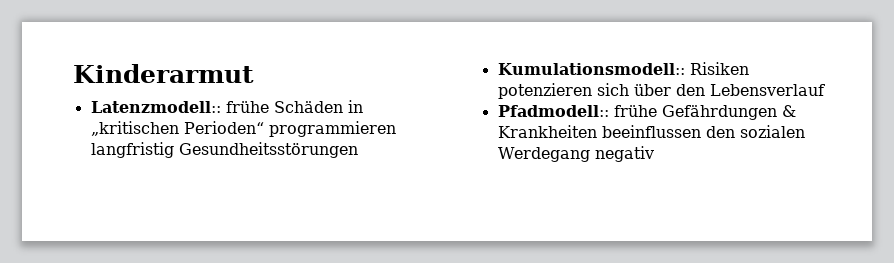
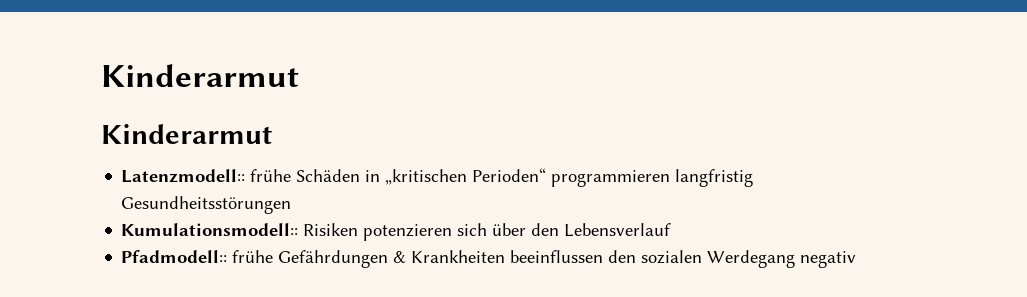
[73,64,254,83] Kinderarmut -> [101,64,299,87] [101,124,272,144] Kinderarmut // Kinderarmut

